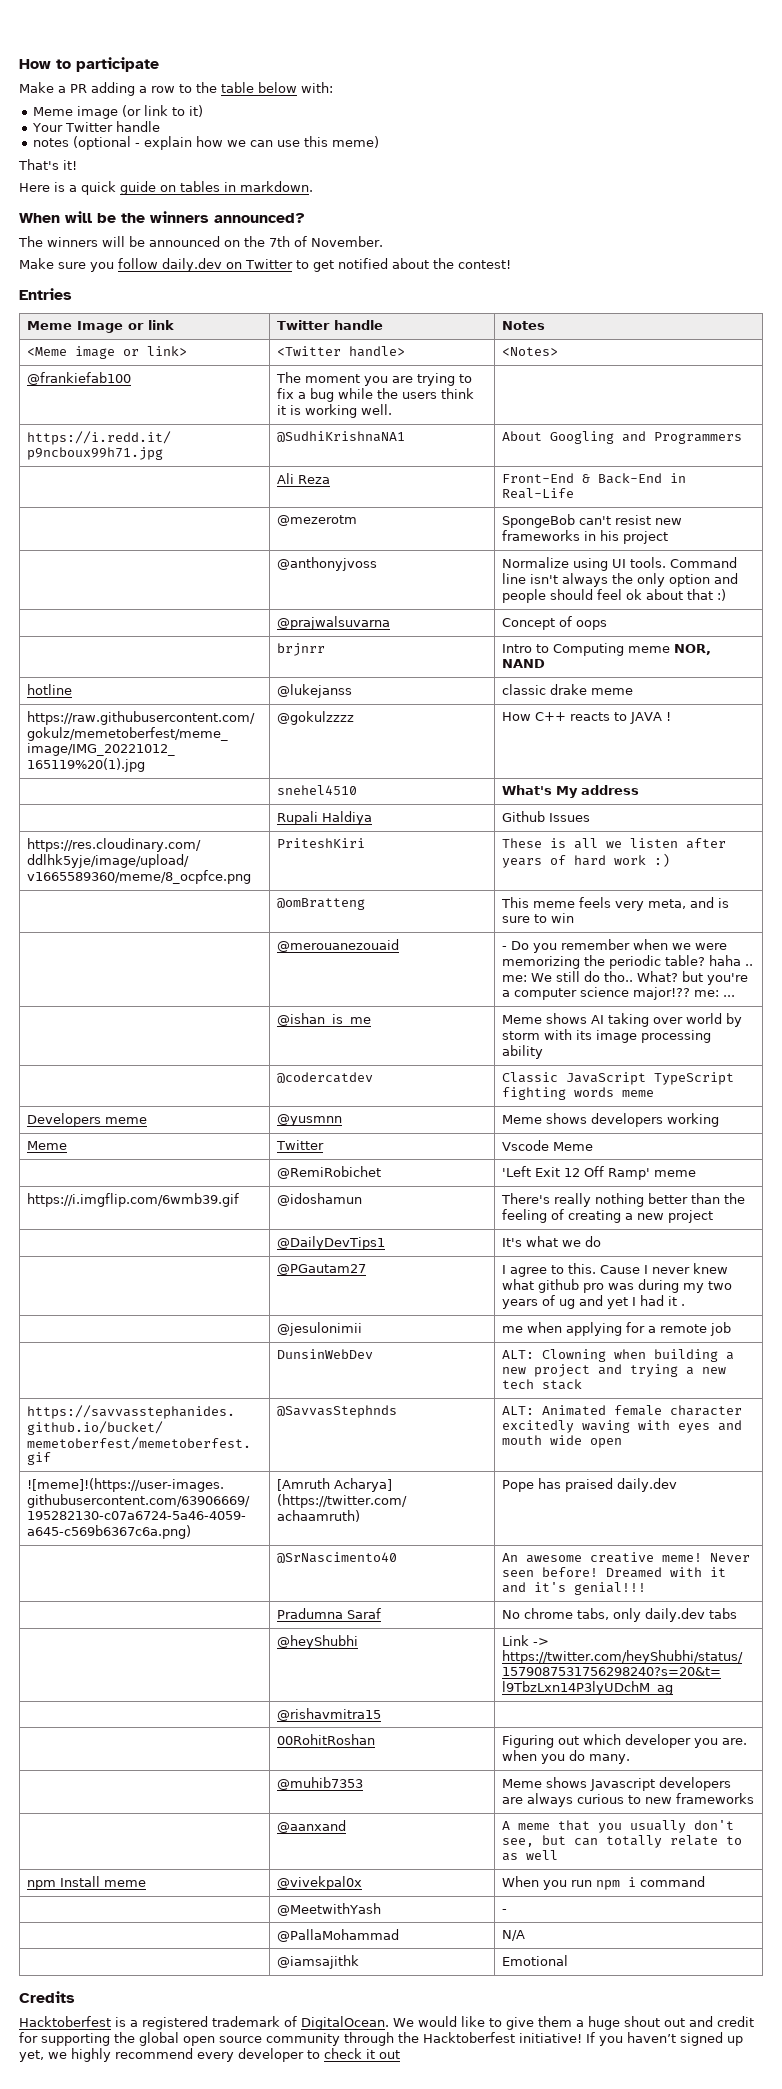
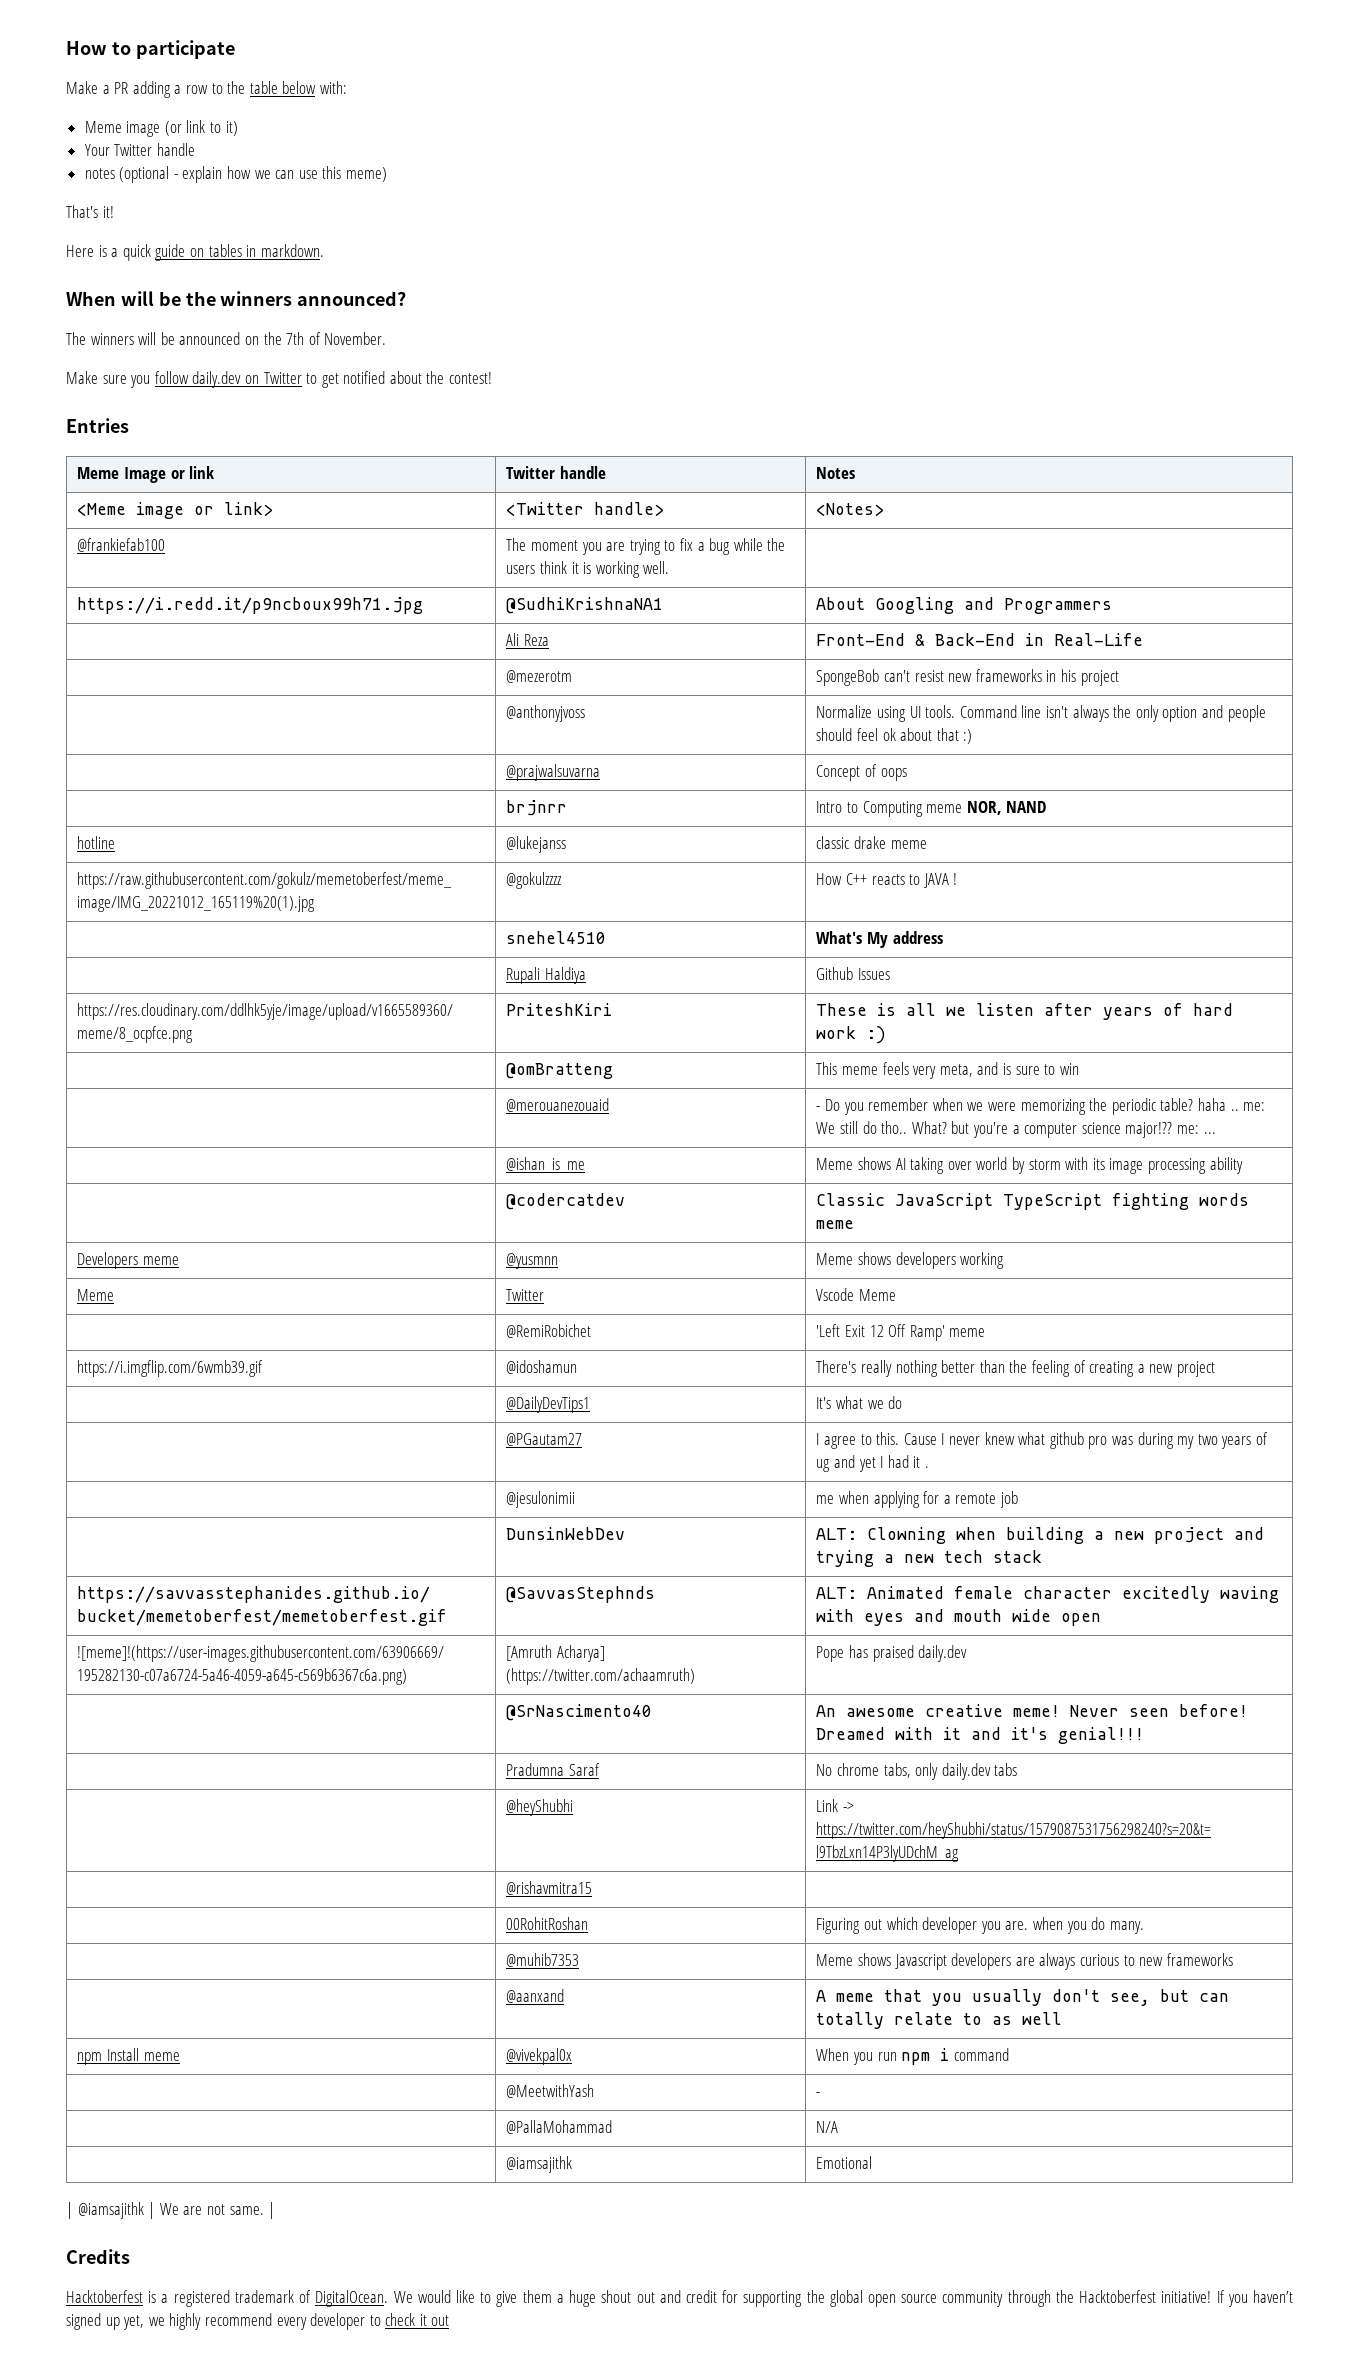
(569, 1960) none -> [66,2202,276,2219] // | @iamsajithk | We are not same. |

